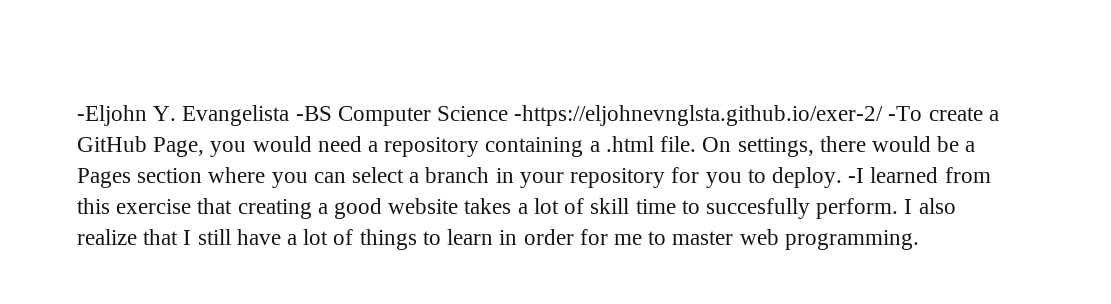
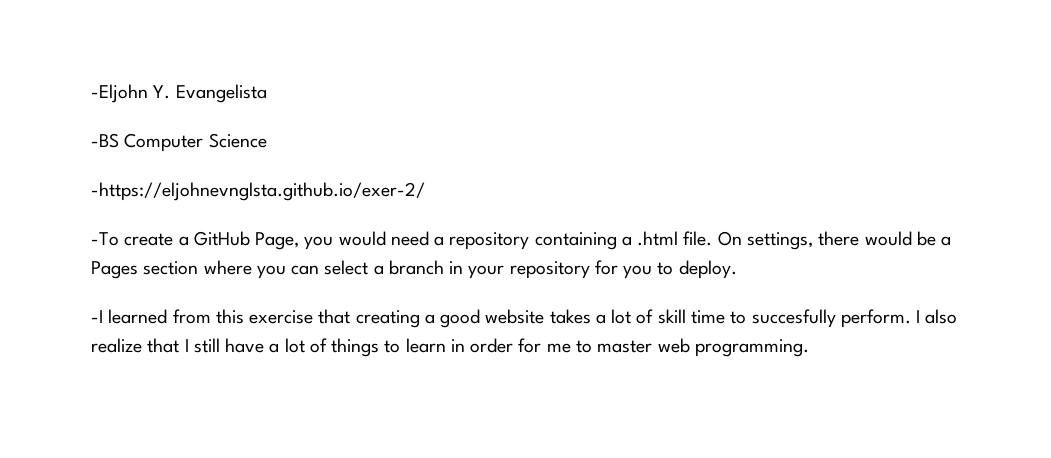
(290, 115) none -> (267, 93) //
(509, 113) none -> (267, 140) //
(884, 115) none -> (425, 191) //
(842, 177) none -> (737, 269) //

